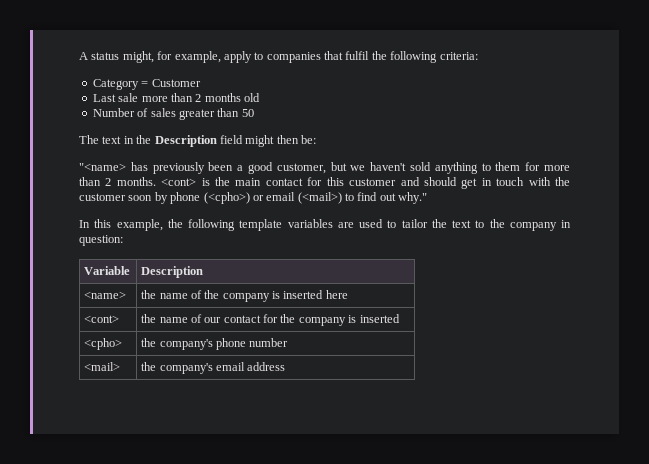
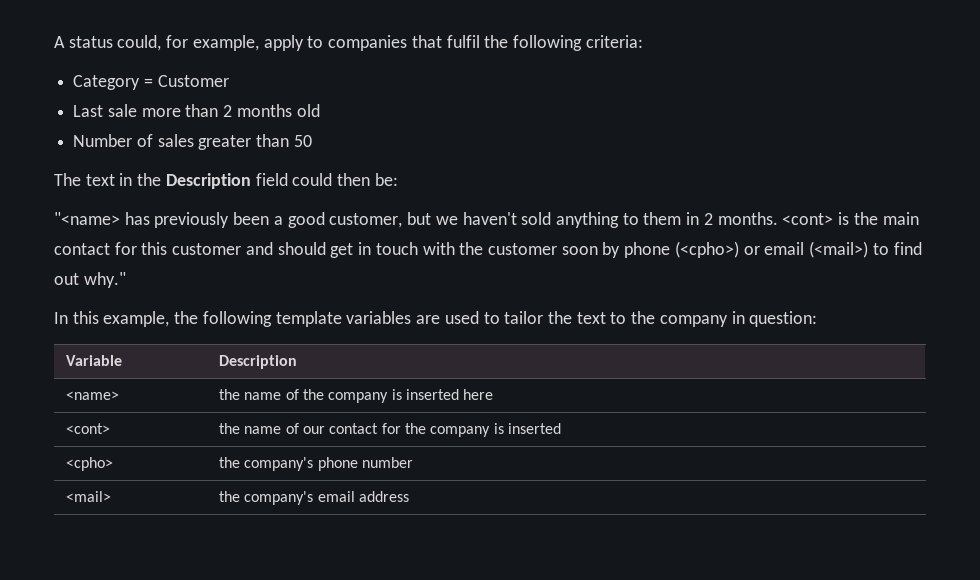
[122,51,154,63] might, -> [117,35,162,51] could,
[245,135,275,147] might -> [292,173,333,186] could
[525,162,571,171] [79,177,101,186] for more than -> [686,212,700,225] in

